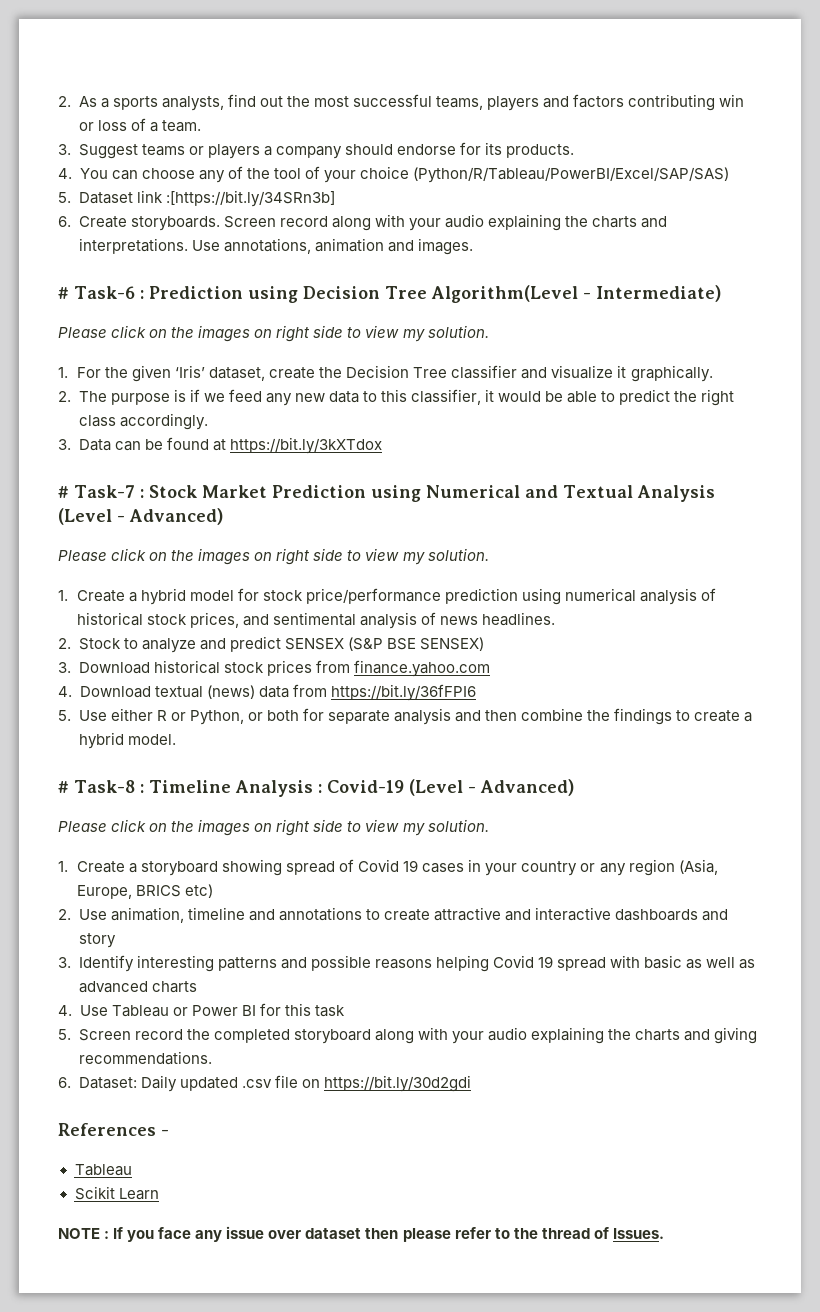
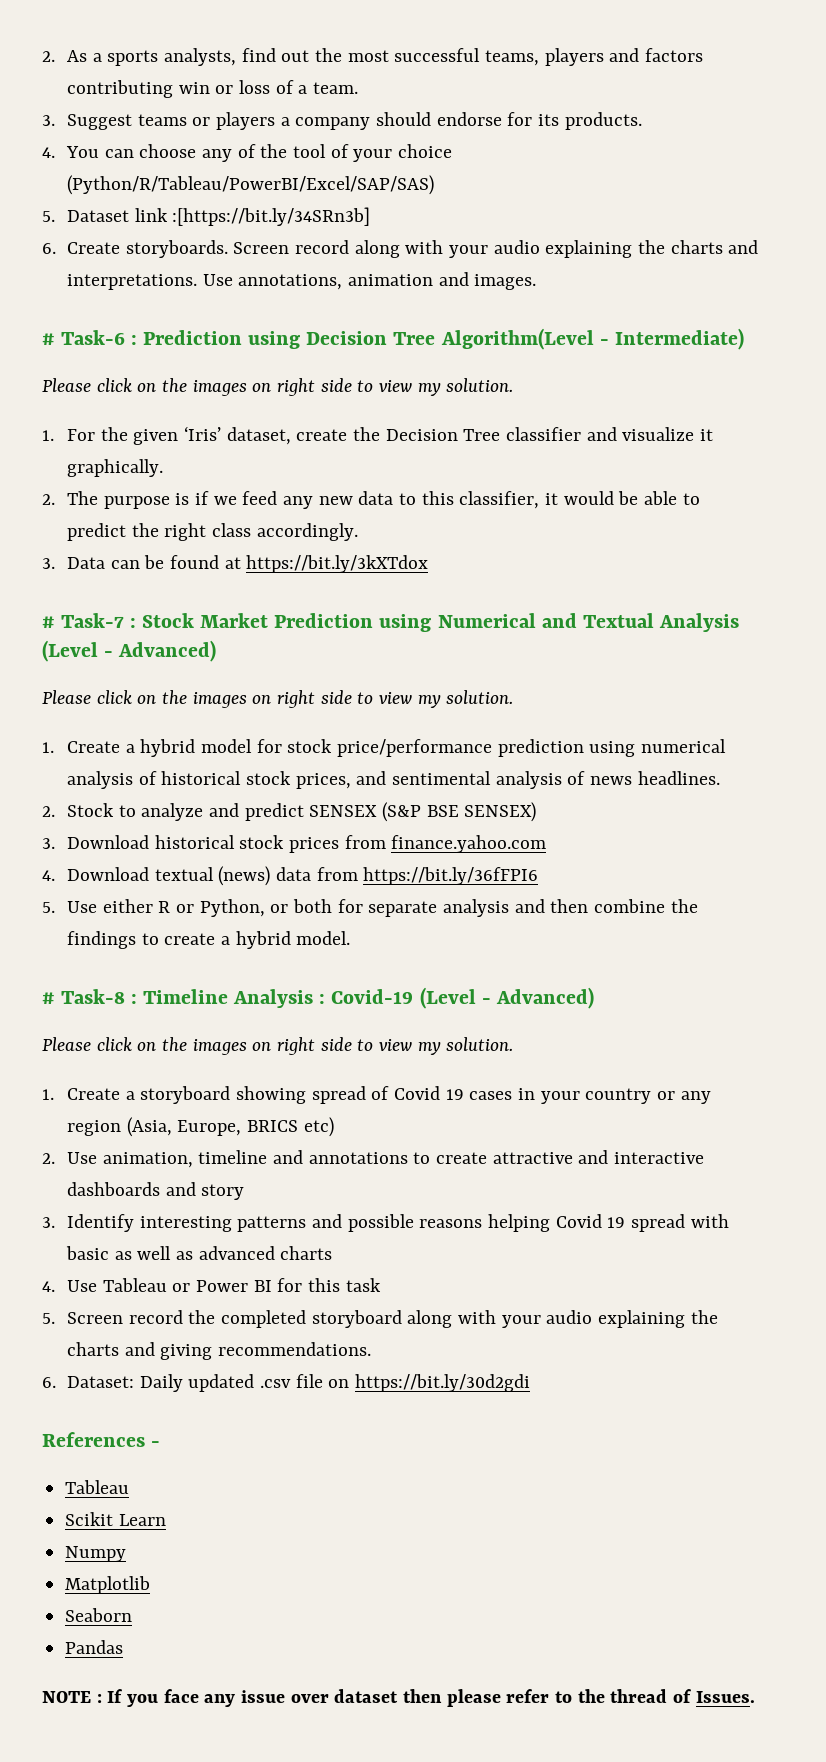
(159, 1194) none -> [65,1546,127,1562] [65,1576,151,1594] [65,1608,133,1622] [65,1640,124,1654] // Numpy // Matplotlib // Seaborn // Pandas

